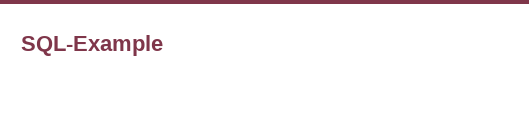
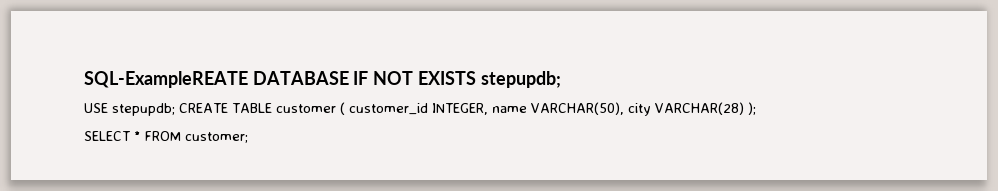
[21,35,163,56] SQL-Example -> [84,71,561,88] [84,102,756,116] [84,131,248,143] SQL-ExampleREATE DATABASE IF NOT EXISTS stepupdb; // USE stepupdb; CREATE TABLE customer ( customer_id INTEGER, name VARCHAR(50), city VARCHAR(28) ); // SELECT * FROM customer;

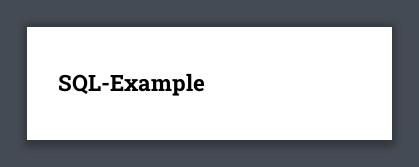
[84,71,561,88] [84,102,756,116] [84,131,248,143] SQL-ExampleREATE DATABASE IF NOT EXISTS stepupdb; // USE stepupdb; CREATE TABLE customer ( customer_id INTEGER, name VARCHAR(50), city VARCHAR(28) ); // SELECT * FROM customer; -> [58,73,205,96] SQL-Example

